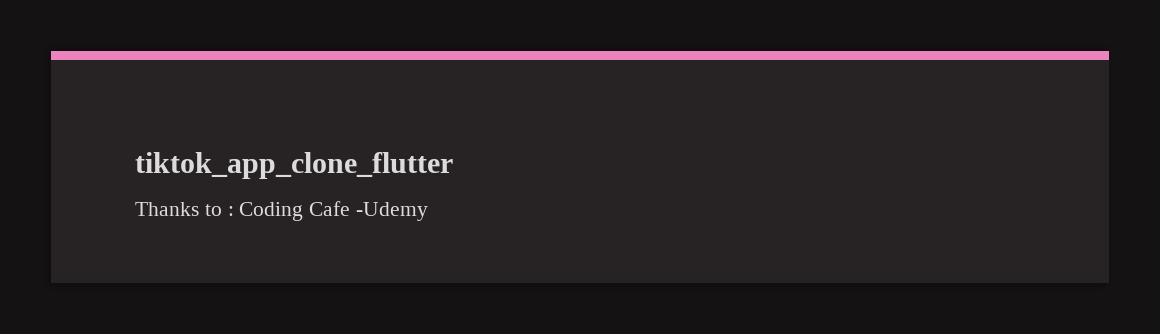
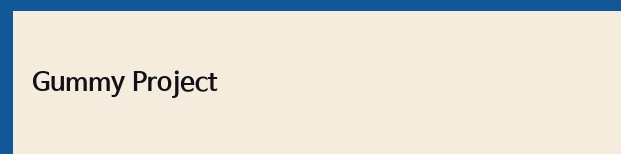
[135,152,453,179] [135,201,429,221] tiktok_app_clone_flutter // Thanks to : Coding Cafe -Udemy -> [32,70,219,99] Gummy Project

